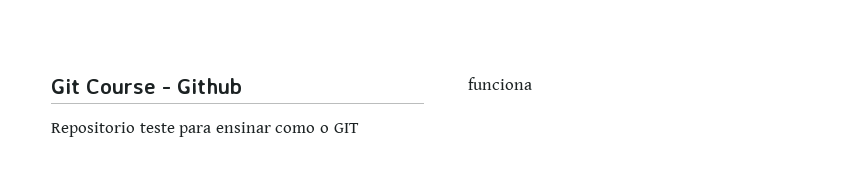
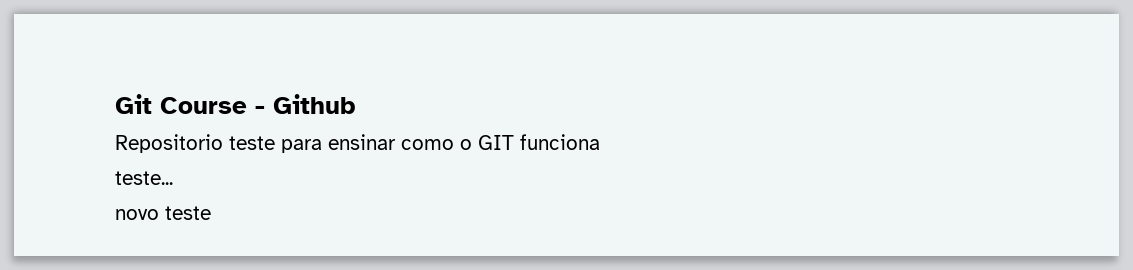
(532, 83) none -> [115,171,173,185] [115,206,211,220] // teste... // novo teste

